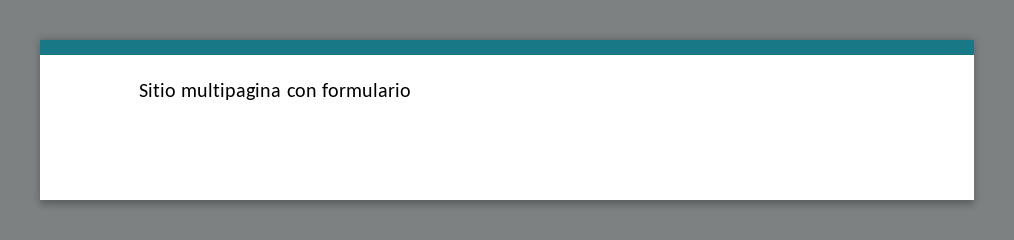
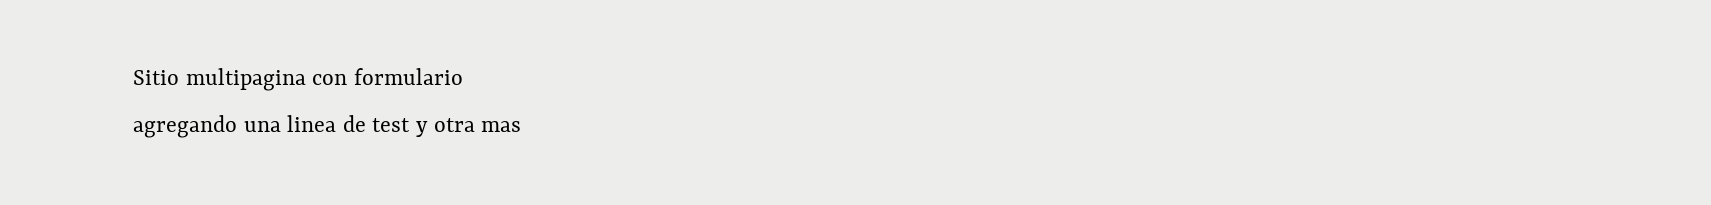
(412, 90) none -> [133,115,522,138] // agregando una linea de test y otra mas

